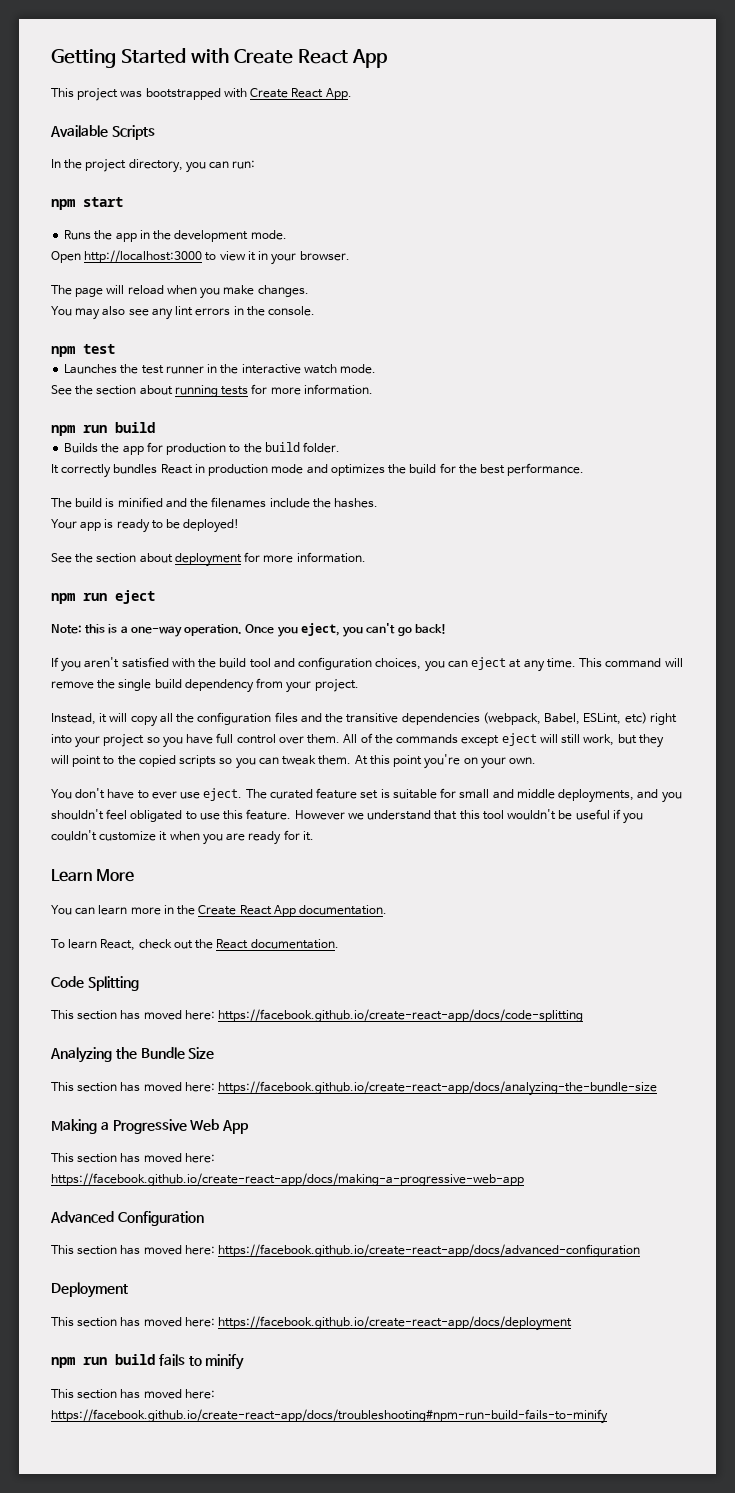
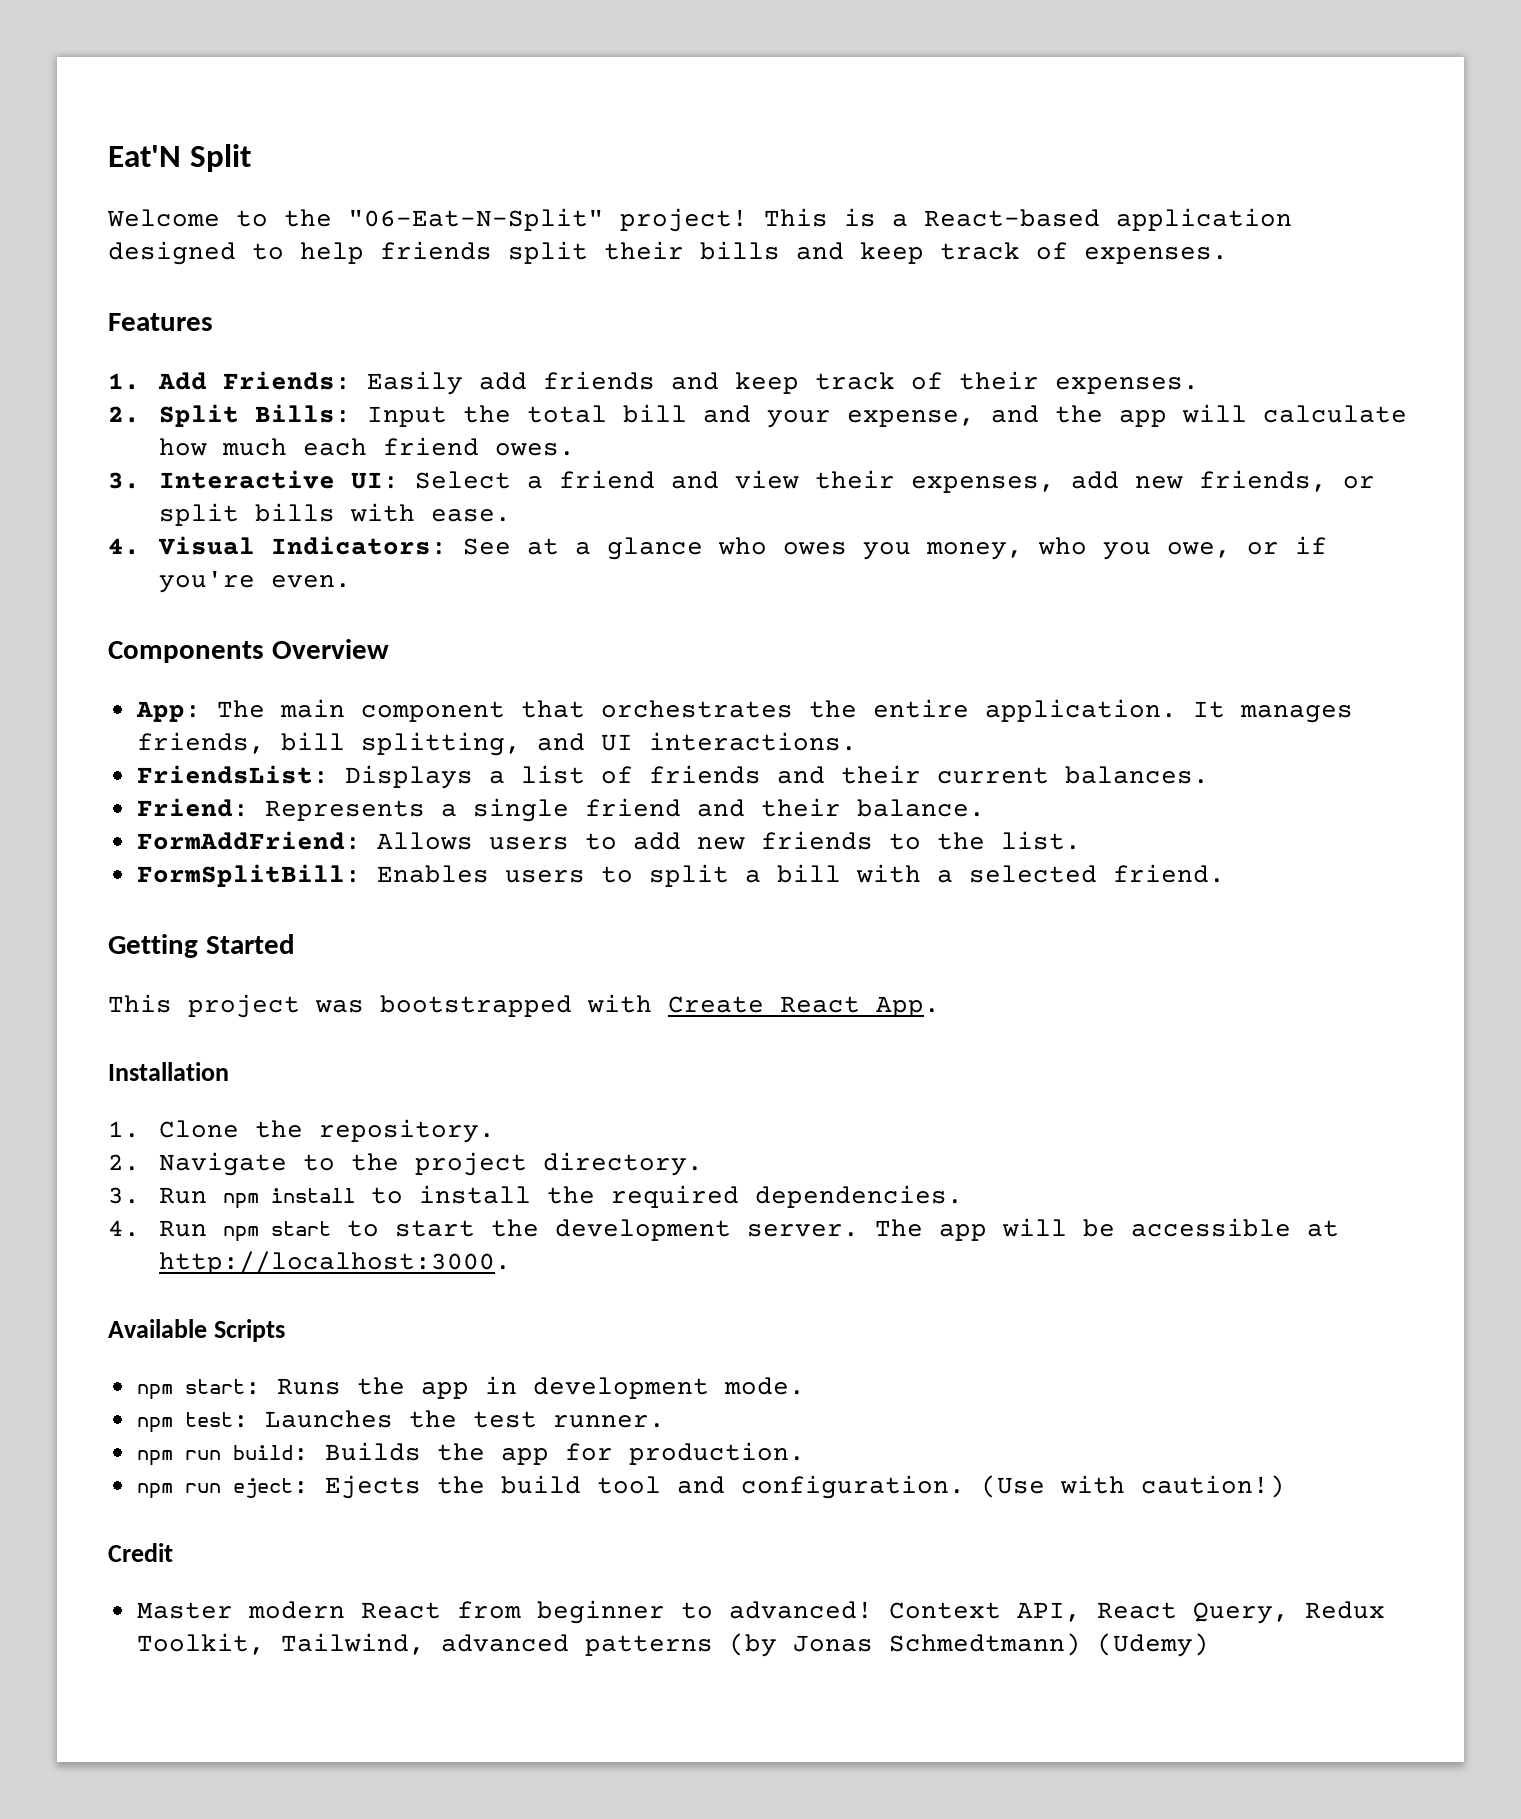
[51,48,387,68] Getting Started with Create React App -> [108,144,251,172] [107,208,1292,232] [108,241,1228,265] [108,313,213,331] [108,371,1200,395] [108,404,1408,428] [159,437,576,456] [108,470,1376,493] [159,503,512,526] [108,536,1328,560] [159,570,352,593] [108,639,389,663] [135,699,1353,723] [136,732,857,756] [136,765,1209,789] [136,798,985,822] [136,831,1081,850] [136,864,1225,887] [108,934,295,958] Eat'N Split // Welcome to the "06-Eat-N-Split" project! This is a React-based application designed to help friends split their bills and keep track of expenses. // Features // 1. Add Friends: Easily add friends and keep track of their expenses. // 2. Split Bills: Input the total bill and your expense, and the app will calculate how much each friend owes. // 3. Interactive UI: Select a friend and view their expenses, add new friends, or split bills with ease. // 4. Visual Indicators: See at a glance who owes you money, who you owe, or if you're even. // Components Overview // App: The main component that orchestrates the entire application. It manages friends, bill splitting, and UI interactions. // FriendsList: Displays a list of friends and their current balances. // Friend: Represents a single friend and their balance. // FormAddFriend: Allows users to add new friends to the list. // FormSplitBill: Enables users to split a bill with a selected friend. // Getting Started
[50,125,155,140] [51,159,256,173] [51,197,123,210] Available Scripts // In the project directory, you can run: // npm start // -> [108,1062,229,1081] [108,1119,496,1143] [108,1152,704,1176] [108,1185,964,1209] [108,1218,1340,1242] [159,1251,512,1274] [108,1319,286,1342] [136,1379,261,1400] Installation // 1. Clone the repository. // 2. Navigate to the project directory. // 3. Run npm install to install the required dependencies. // 4. Run npm start to start the development server. The app will be accessible at http://localhost:3000. // Available Scripts // npm start:
[153,230,172,240] the -> (517, 1385) none
[51,250,350,265] [51,285,309,299] [51,306,316,320] [51,344,115,357] // Open http://localhost:3000 to view it in your browser. // The page will reload when you make changes. // You may also see any lint errors in the console. // npm test // -> [136,1412,249,1433] // npm test:
[165,364,377,374] [51,384,373,397] [51,422,155,436] runner in the interactive watch mode. // See the section about running tests for more information. // npm run build // -> [552,1415,665,1428] [136,1445,309,1466] runner. // npm run build:
[166,442,341,455] [51,463,585,478] [51,497,379,508] [51,519,240,533] [51,552,366,567] [51,590,155,604] [51,623,446,637] [51,657,683,672] [51,678,359,693] [51,712,677,727] [51,733,664,748] [51,754,537,769] [51,788,682,803] [51,809,644,824] [51,830,314,845] [51,869,135,882] [51,905,388,917] [51,939,339,951] [51,976,139,991] [51,1009,584,1022] [50,1047,215,1063] [51,1081,658,1096] [51,1119,250,1134] [51,1153,215,1163] [51,1173,524,1186] [50,1211,204,1226] [51,1244,641,1257] [51,1282,128,1298] [51,1316,573,1331] [51,1354,245,1370] [51,1389,215,1399] [51,1409,608,1424] production to the build folder. // It correctly bundles React in production mode and optimizes the build for the best performance. // The build is minified and the filenames include the hashes. // Your app is ready to be deployed! // See the section about deployment for more information. // npm run eject // Note: this is a one-way operation. Once you eject, you can't go back! // If you aren't satisfied with the build tool and configuration choices, you can eject at any time. This command will remove the single build dependency from your project. // Instead, it will copy all the configuration files and the transitive dependencies (webpack, Babel, ESLint, etc) right into your project so you have full control over them. All of the commands except eject will still work, but they will point to the copied scripts so you can tweak them. At this point you're on your own. // You don't have to ever use eject. The curated feature set is suitable for small and middle deployments, and you shouldn't feel obligated to use this feature. However we understand that this tool wouldn't be useful if you couldn't customize it when you are ready for it. // Learn More // You can learn more in the Create React App documentation. // To learn React, check out the React documentation. // Code Splitting // This section has moved here: https://facebook.github.io/create-react-app/docs/code-splitting // Analyzing the Bundle Size // This section has moved here: https://facebook.github.io/create-react-app/docs/analyzing-the-bundle-size // Making a Progressive Web App // This section has moved here: https://facebook.github.io/create-react-app/docs/making-a-progressive-web-app // Advanced Configuration // This section has moved here: https://facebook.github.io/create-react-app/docs/advanced-configuration // Deployment // This section has moved here: https://facebook.github.io/create-react-app/docs/deployment // npm run build fails to minify // This section has moved here: https://facebook.github.io/create-react-app/docs/troubleshooting#npm-run-build-fails-to-minify -> [628,1442,805,1465] [136,1475,1285,1499] [108,1543,173,1562] [136,1600,1385,1624] [136,1633,1209,1657] production. // npm run eject: Ejects the build tool and configuration. (Use with caution!) // Credit // Master modern React from beginner to advanced! Context API, React Query, Redux Toolkit, Tailwind, advanced patterns (by Jonas Schmedtmann) (Udemy)

